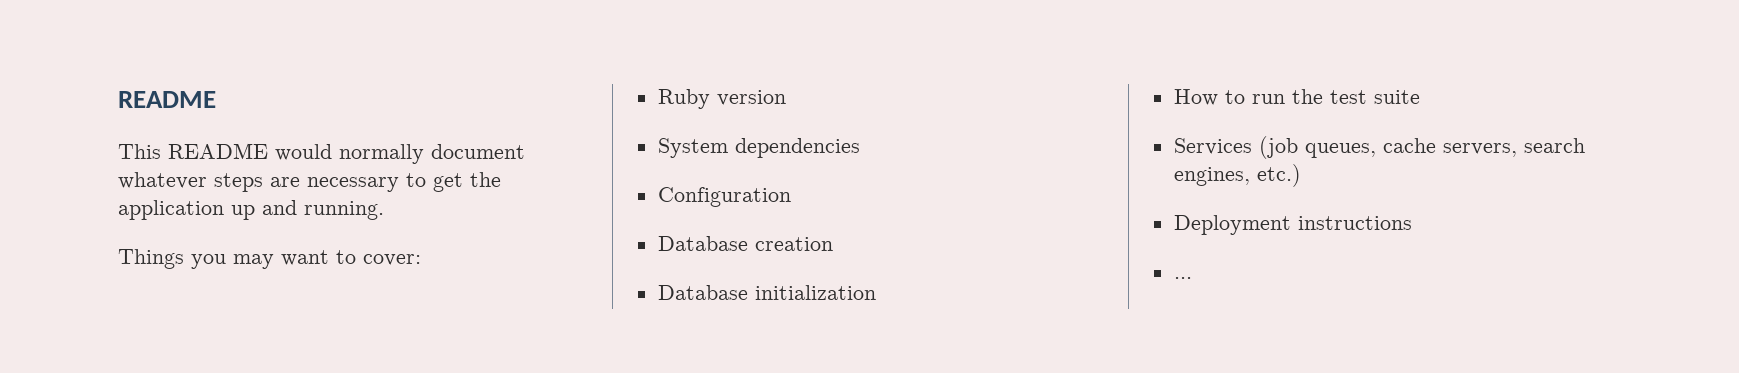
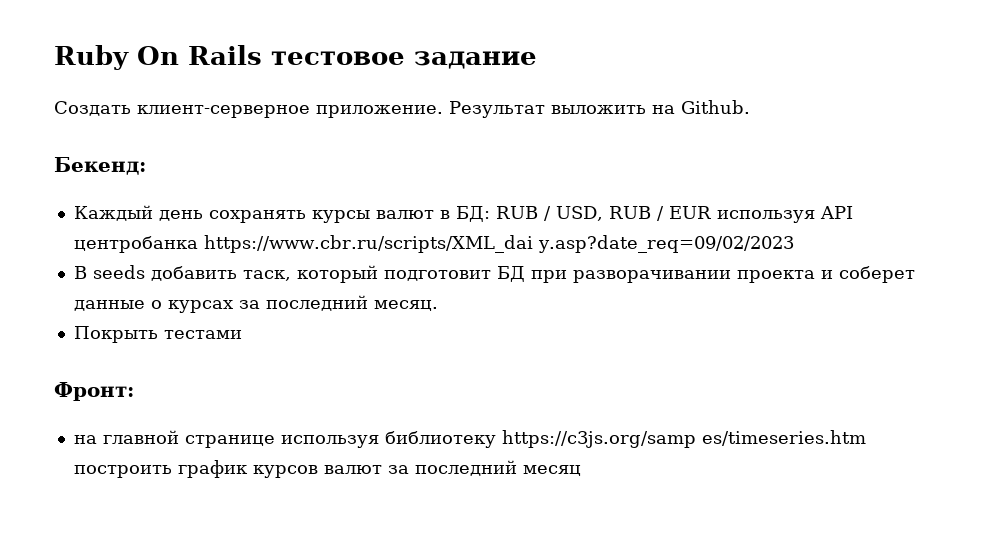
[118,91,216,108] [118,143,525,164] [118,172,501,192] [118,200,384,220] [118,249,421,269] [657,89,786,109] [657,138,860,158] [657,187,791,207] [657,236,833,251] [657,285,876,300] [1173,89,1420,106] [1173,136,1585,159] [1173,164,1301,187] [1173,215,1412,235] [1173,277,1192,279] README // This README would normally document whatever steps are necessary to get the application up and running. // Things you may want to cover: // Ruby version // System dependencies // Configuration // Database creation // Database initialization // How to run the test suite // Services (job queues, cache servers, search engines, etc.) // Deployment instructions // ... -> [54,45,538,70] [54,100,750,118] [54,157,146,175] [73,205,853,223] [73,235,794,253] [73,265,915,283] [73,295,438,313] [73,326,242,343] [54,382,134,401] [73,430,866,448] [73,460,581,478] Ruby On Rails тестовое задание // Создать клиент-серверное приложение. Результат выложить на Github. // Бекенд: // Каждый день сохранять курсы валют в БД: RUB / USD, RUB / EUR используя API центробанка https://www.cbr.ru/scripts/XML_dai y.asp?date_req=09/02/2023 // В seeds добавить таск, который подготовит БД при разворачивании проекта и соберет данные о курсах за последний месяц. // Покрыть тестами // Фронт: // на главной странице используя библиотеку https://c3js.org/samp es/timeseries.htm построить график курсов валют за последний месяц

